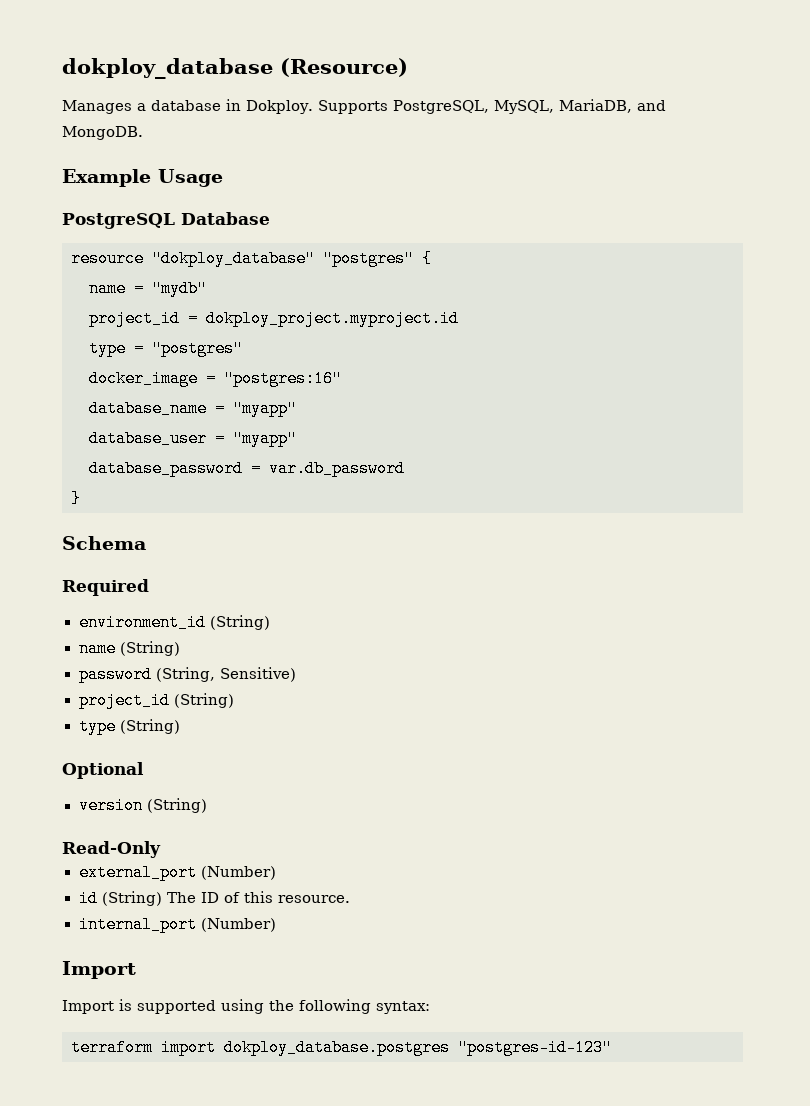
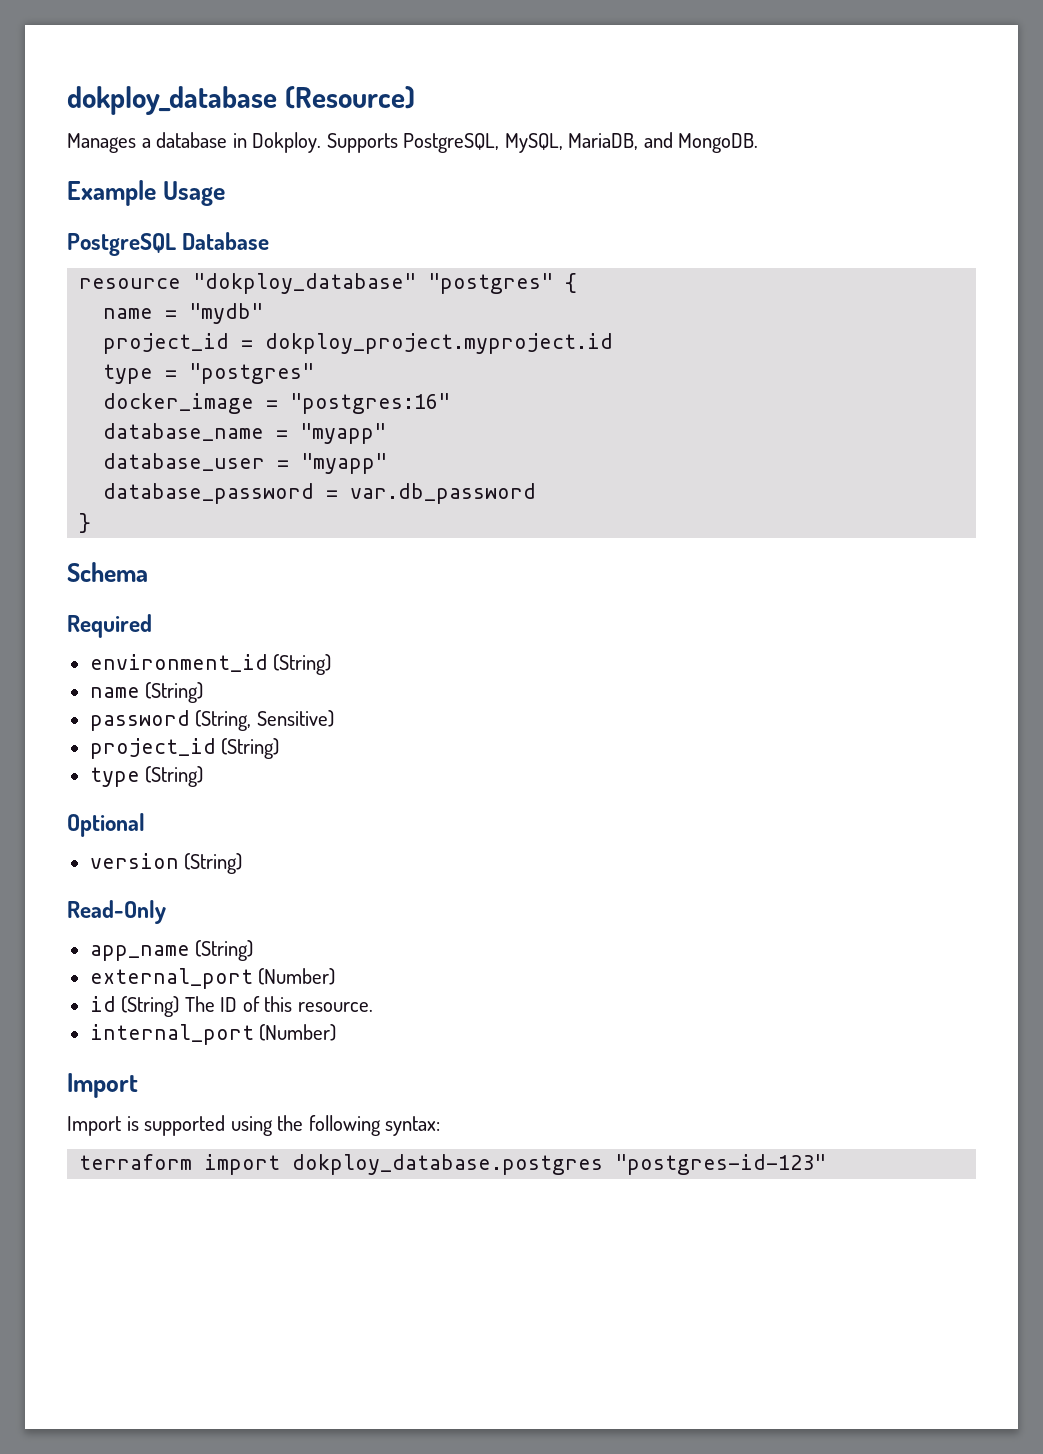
(161, 849) none -> [89,940,254,961] // app_name (String)

